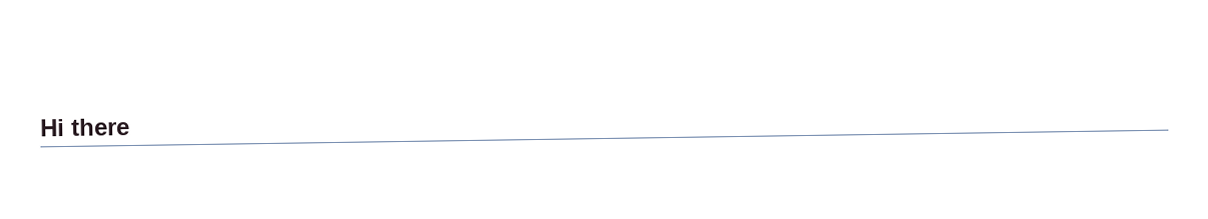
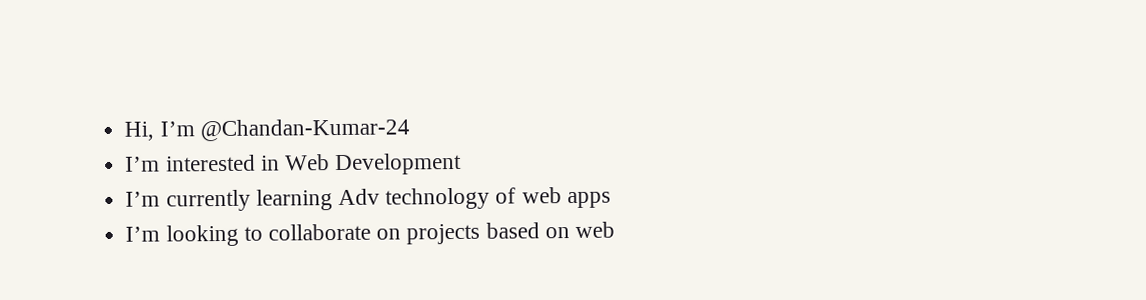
[40,118,130,137] Hi there -> [124,118,410,142] [125,152,463,176] [125,187,611,212] [125,221,615,247] Hi, I’m @Chandan-Kumar-24 // I’m interested in Web Development // I’m currently learning Adv technology of web apps // I’m looking to collaborate on projects based on web

